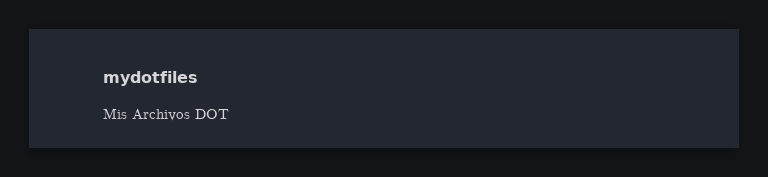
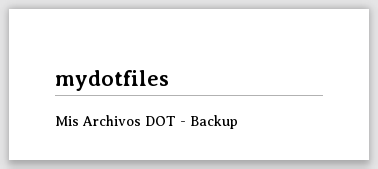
(229, 114) none -> [180,115,238,129] - Backup

